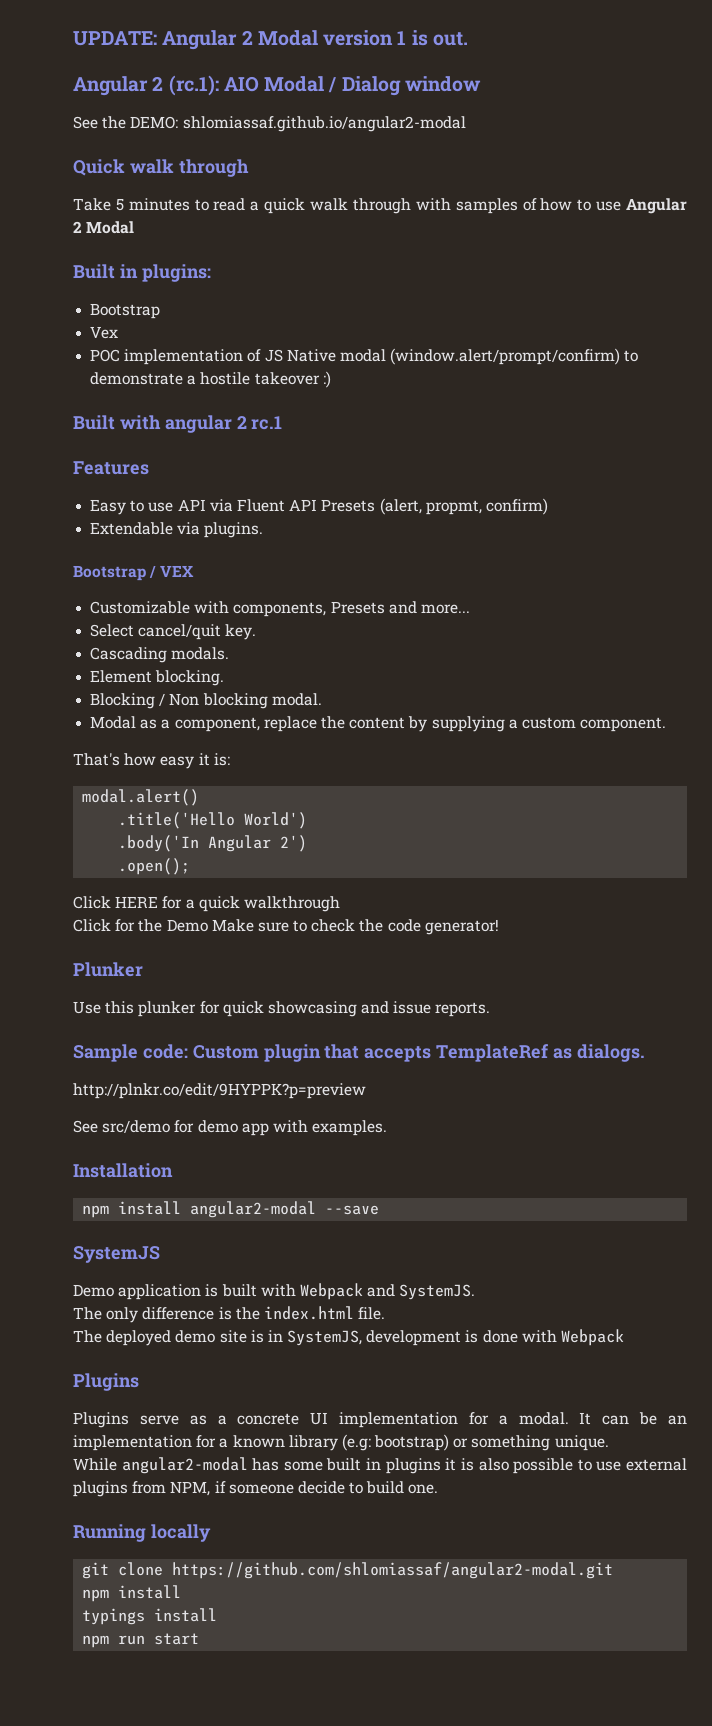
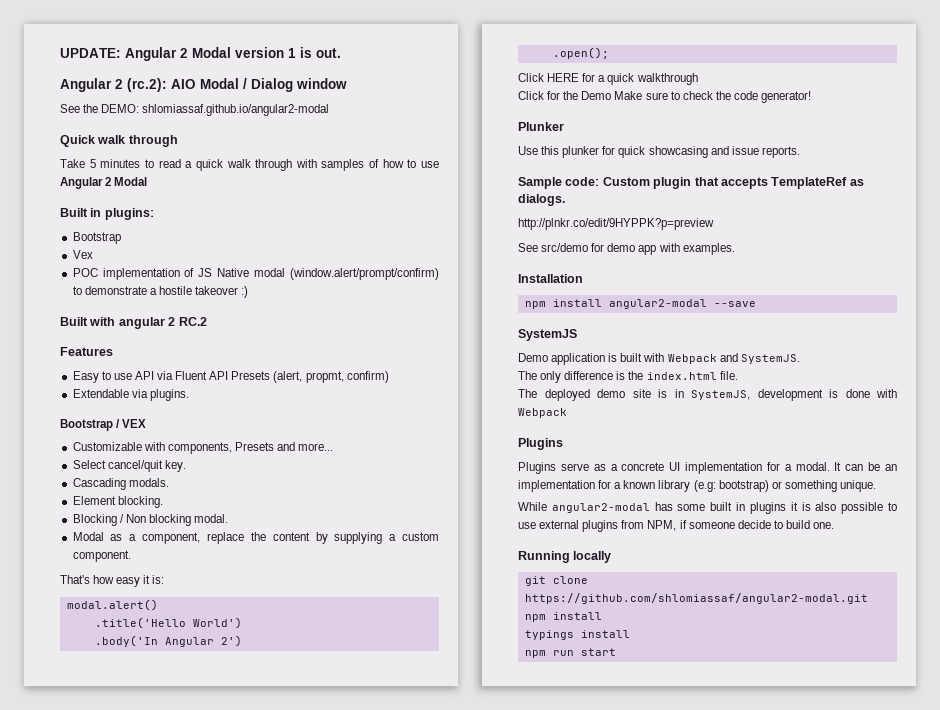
[168,75,219,96] (rc.1): -> [127,78,167,92] (rc.2):
[251,416,283,430] rc.1 -> [178,317,207,326] RC.2

